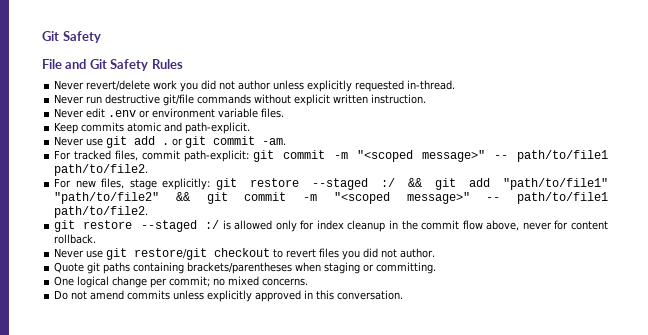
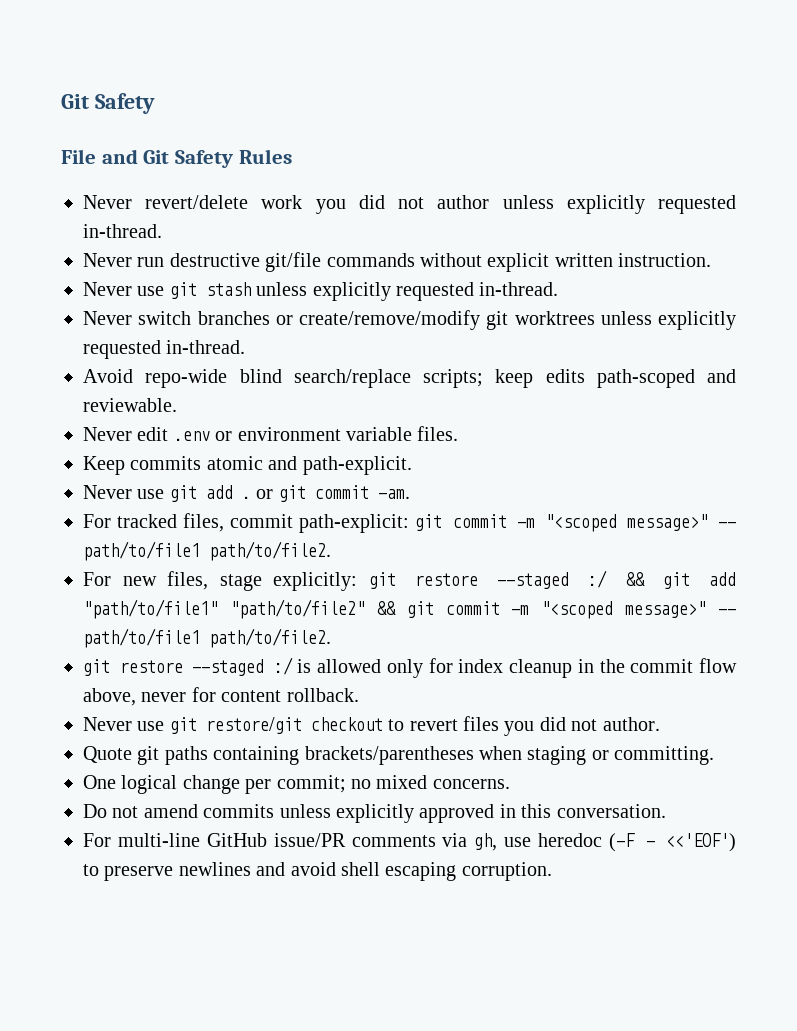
(427, 99) none -> [83,282,559,301] [83,310,736,330] [83,340,246,359] [83,369,736,388] [83,398,177,412] // Never use git stash unless explicitly requested in-thread. // Never switch branches or create/remove/modify git worktrees unless explicitly requested in-thread. // Avoid repo-wide blind search/replace scripts; keep edits path-scoped and reviewable.
(404, 295) none -> [83,833,736,852] [83,862,552,881] // For multi-line GitHub issue/PR comments via gh, use heredoc (-F - <<'EOF') to preserve newlines and avoid shell escaping corruption.

